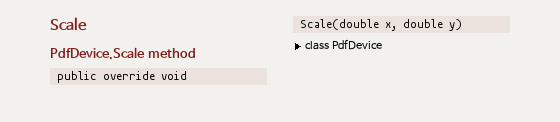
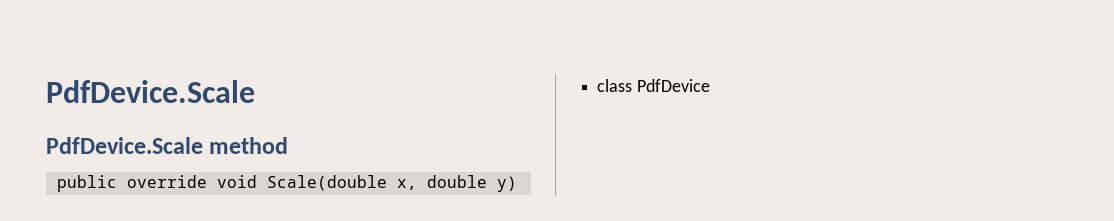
[50,17,87,31] Scale -> [46,80,255,103] PdfDevice.Scale

